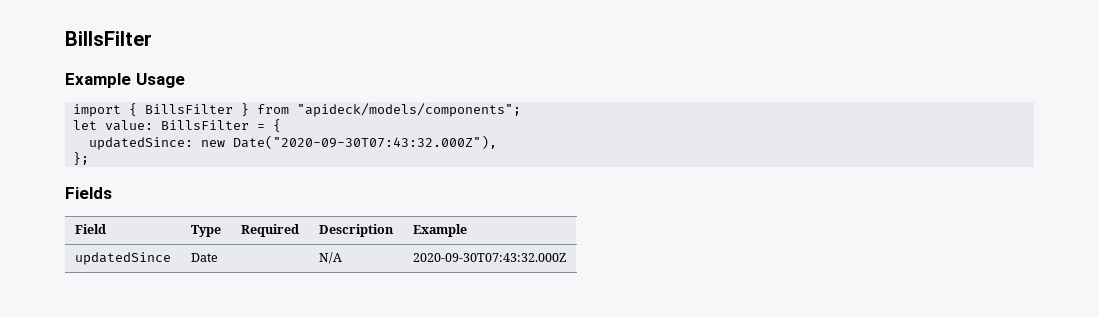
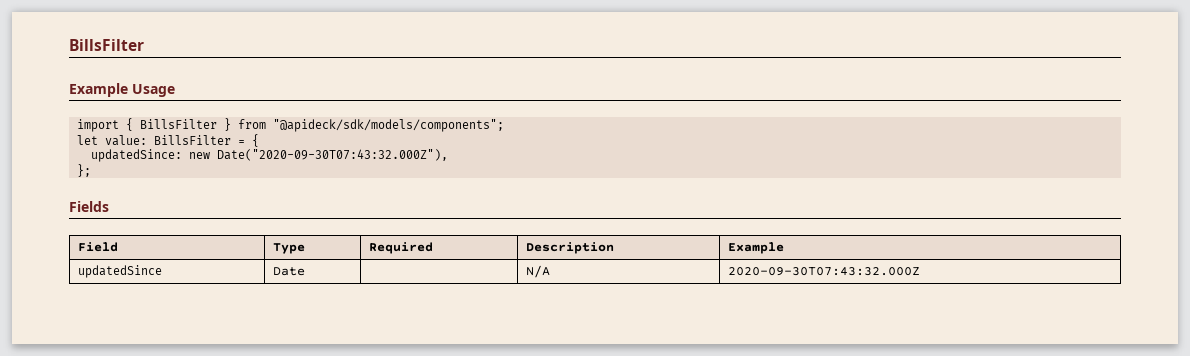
[296,103,521,117] "apideck/models/components"; -> [273,119,505,132] "@apideck/sdk/models/components";

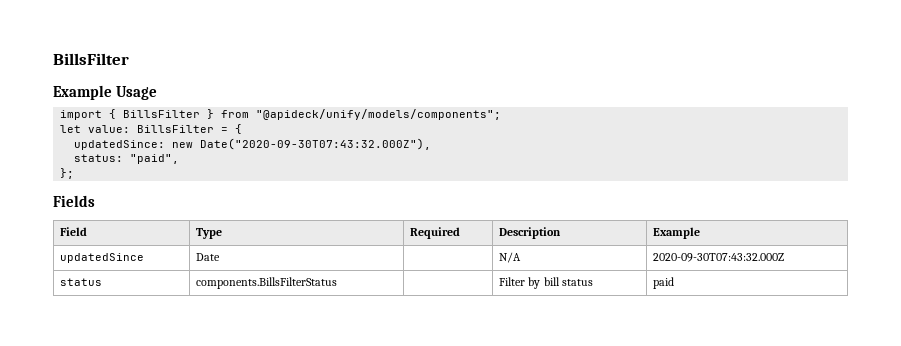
[273,119,505,132] "@apideck/sdk/models/components"; -> [256,109,502,120] "@apideck/unify/models/components";
(449, 155) none -> [74,154,180,164] // status: "paid",
(920, 271) none -> [60,278,103,286] [196,277,338,289] [499,277,593,289] [653,277,675,289] // status | components.BillsFilterStatus | | Filter by bill status | paid

